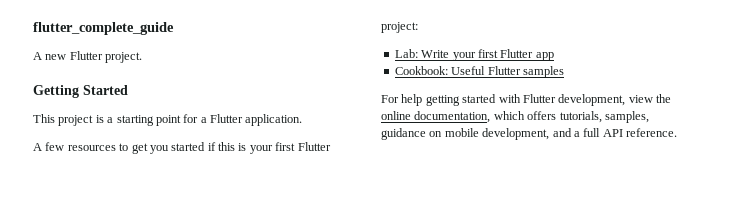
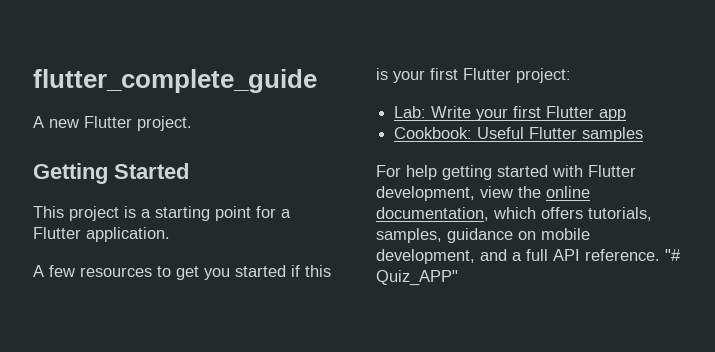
(677, 132) none -> [665,249,681,261] [376,270,458,286] "# Quiz_APP"

